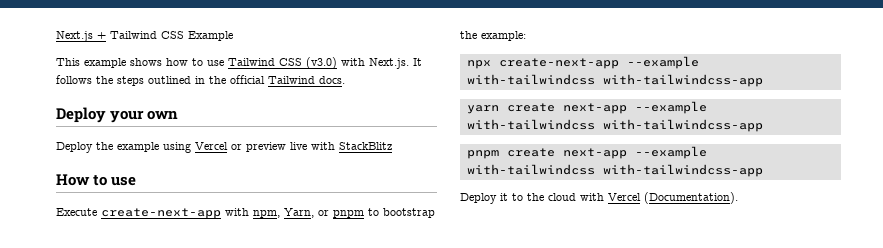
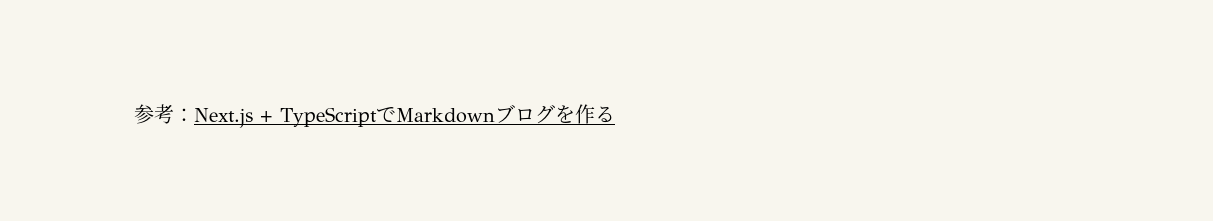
(56, 36) none -> [133,104,194,124] 参考：
[110,31,233,41] [56,57,422,69] [56,75,345,86] [56,107,179,123] [56,142,392,153] [56,174,137,186] [56,208,435,219] [460,31,526,41] [466,56,699,69] [466,74,763,87] [466,101,707,114] [466,119,763,132] [466,146,707,159] [466,164,763,177] [460,192,738,204] Tailwind CSS Example // This example shows how to use Tailwind CSS (v3.0) with Next.js. It follows the steps outlined in the official Tailwind docs. // Deploy your own // Deploy the example using Vercel or preview live with StackBlitz // How to use // Execute create-next-app with npm, Yarn, or pnpm to bootstrap the example: // npx create-next-app --example with-tailwindcss with-tailwindcss-app // yarn create next-app --example with-tailwindcss with-tailwindcss-app // pnpm create next-app --example with-tailwindcss with-tailwindcss-app // Deploy it to the cloud with Vercel (Documentation). -> [279,104,615,127] TypeScriptでMarkdownブログを作る

